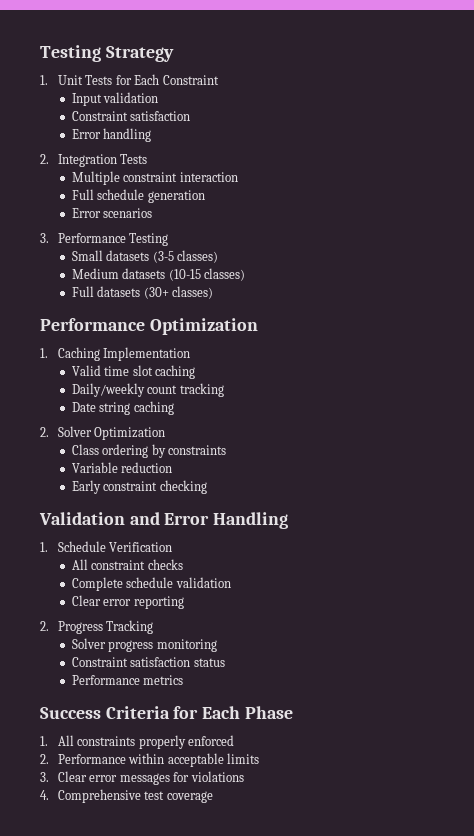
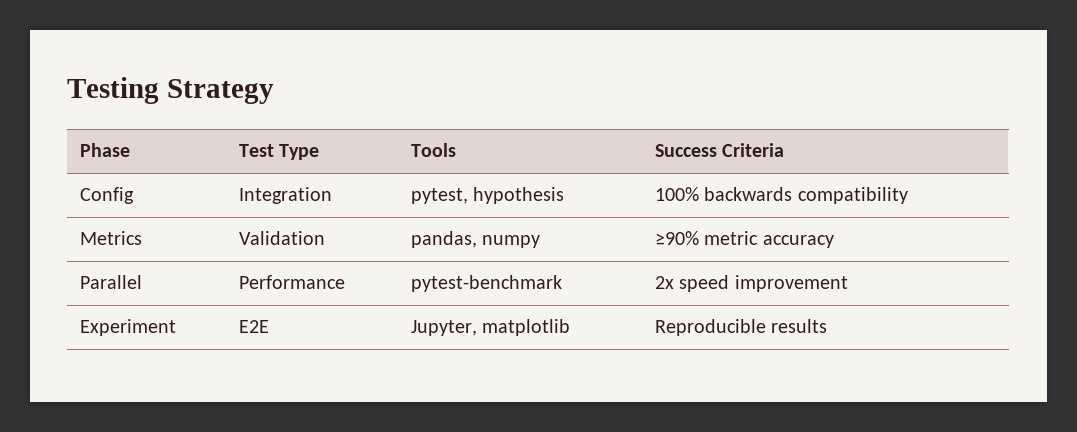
[40,74,219,85] [71,92,159,106] [71,111,191,121] [71,128,152,142] [40,154,148,167] [71,171,238,185] [71,189,205,203] [71,208,153,218] [40,233,169,246] [71,250,219,263] [71,268,246,281] [71,286,214,299] [40,318,258,335] [40,347,191,361] [71,365,196,379] [71,383,224,397] [71,401,174,415] [40,426,166,440] [71,444,227,458] [71,462,173,473] [71,480,207,494] [39,512,289,529] [40,541,173,552] [71,559,183,570] [71,577,231,591] [71,595,184,609] [40,620,154,634] [71,638,217,652] [71,657,225,667] [71,675,184,685] [40,706,293,719] [40,735,235,749] [40,753,260,767] [40,771,244,785] [40,789,213,803] // 1. Unit Tests for Each Constraint // Input validation // Constraint satisfaction // Error handling // 2. Integration Tests // Multiple constraint interaction // Full schedule generation // Error scenarios // 3. Performance Testing // Small datasets (3-5 classes) // Medium datasets (10-15 classes) // Full datasets (30+ classes) // Performance Optimization // 1. Caching Implementation // Valid time slot caching // Daily/weekly count tracking // Date string caching // 2. Solver Optimization // Class ordering by constraints // Variable reduction // Early constraint checking // Validation and Error Handling // 1. Schedule Verification // All constraint checks // Complete schedule validation // Clear error reporting // 2. Progress Tracking // Solver progress monitoring // Constraint satisfaction status // Performance metrics // Success Criteria for Each Phase // 1. All constraints properly enforced // 2. Performance within acceptable limits // 3. Clear error messages for violations // 4. Comprehensive test coverage -> [79,143,130,157] [238,144,320,160] [410,143,456,157] [654,143,785,157] [79,187,134,204] [238,187,332,204] [410,187,565,204] [654,187,908,204] [79,231,142,245] [238,231,325,245] [410,231,541,248] [654,231,834,248] [79,275,142,289] [238,275,345,289] [410,275,562,292] [654,275,848,292] [79,319,176,336] [238,320,269,333] [410,319,571,336] [654,319,828,336] // Phase | Test Type | Tools | Success Criteria // Config | Integration | pytest, hypothesis | 100% backwards compatibility // Metrics | Validation | pandas, numpy | ≥90% metric accuracy // Parallel | Performance | pytest-benchmark | 2x speed improvement // Experiment | E2E | Jupyter, matplotlib | Reproducible results

